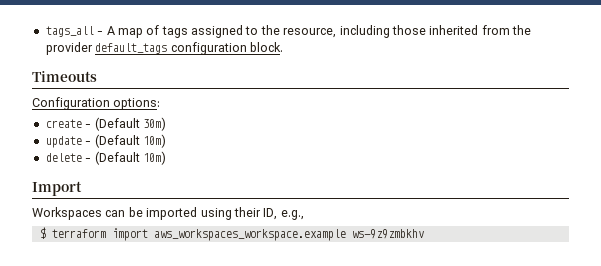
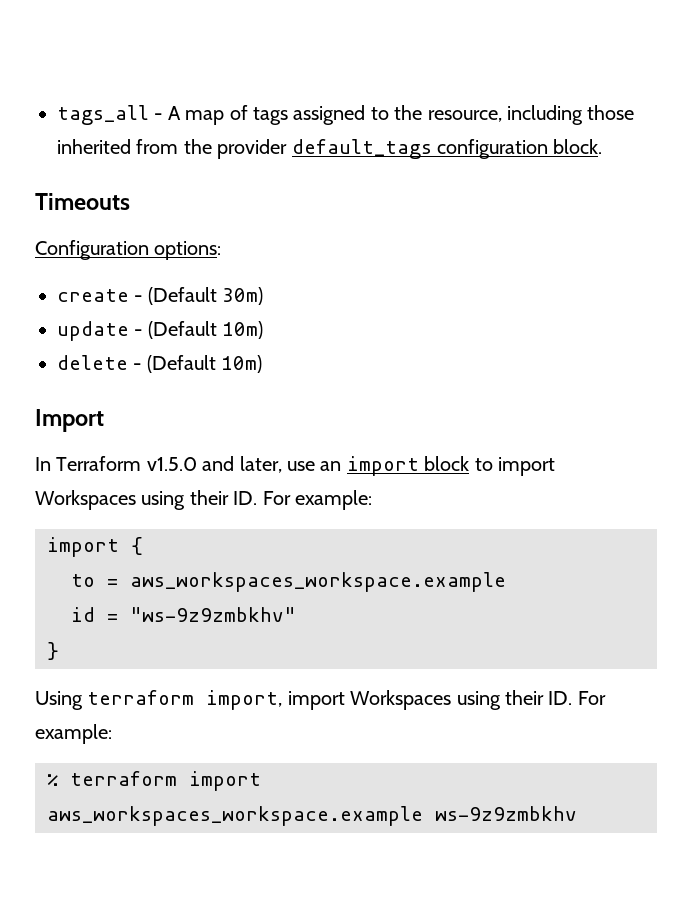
[32,207,304,220] [39,227,46,239] Workspaces can be imported using their ID, e.g., // $ -> [35,456,555,476] [35,490,372,510] [47,537,143,557] [71,572,506,592] [71,607,296,622] [47,642,59,660] [35,690,606,710] [35,724,112,744] [47,774,58,786] In Terraform v1.5.0 and later, use an import block to import Workspaces using their ID. For example: // import { // to = aws_workspaces_workspace.example // id = "ws-9z9zmbkhv" // } // Using terraform import, import Workspaces using their ID. For example: // %

